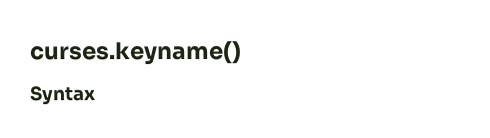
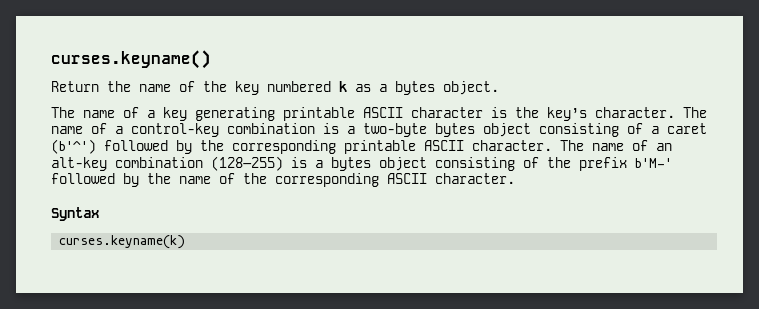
(241, 53) none -> [51,81,499,95] [51,107,707,121] [51,123,707,137] [51,139,672,154] [51,156,672,171] [51,173,515,187] // Return the name of the key numbered k as a bytes object. // The name of a key generating printable ASCII character is the key’s character. The name of a control-key combination is a two-byte bytes object consisting of a caret (b'^') followed by the corresponding printable ASCII character. The name of an alt-key combination (128–255) is a bytes object consisting of the prefix b'M-' followed by the name of the corresponding ASCII character.
(96, 96) none -> [59,235,186,249] // curses.keyname(k)

